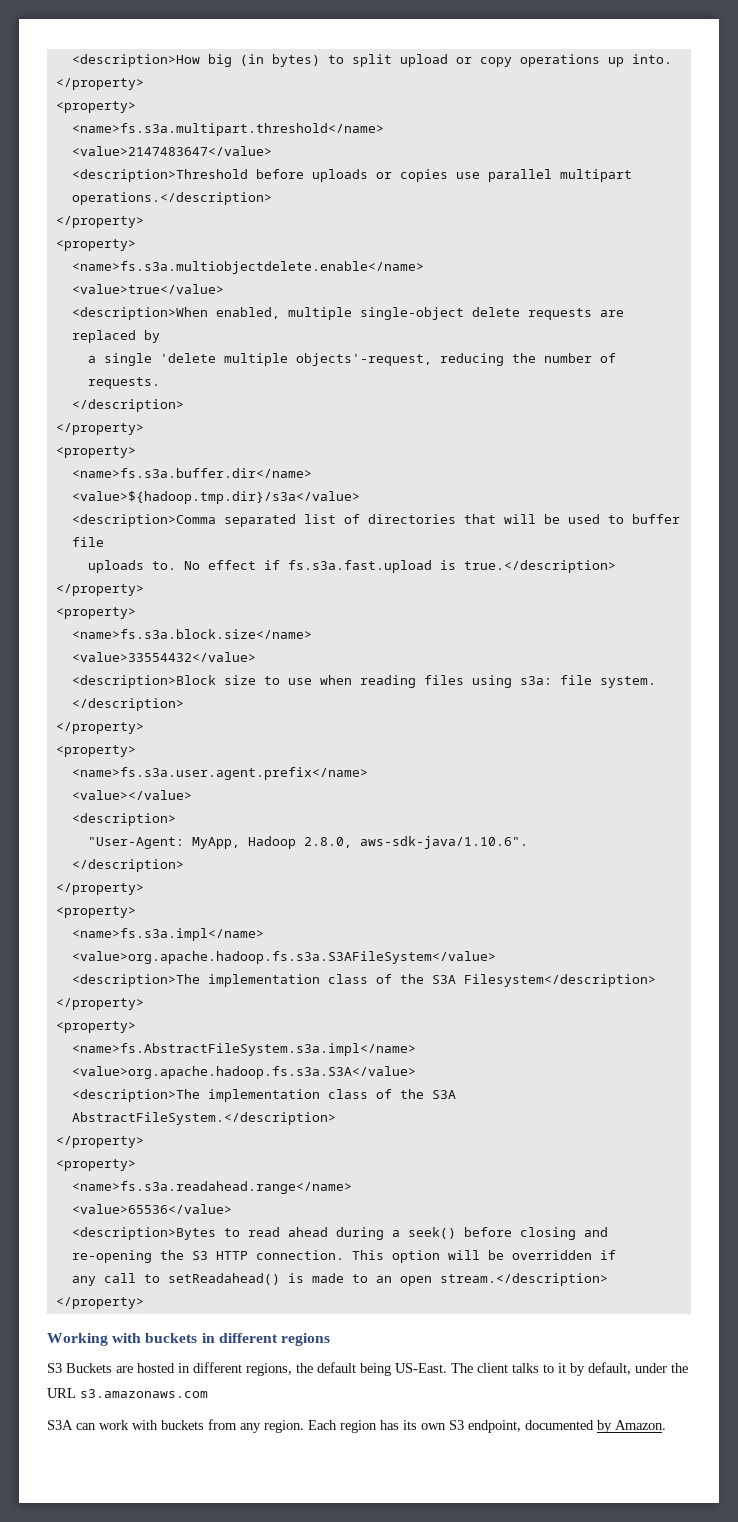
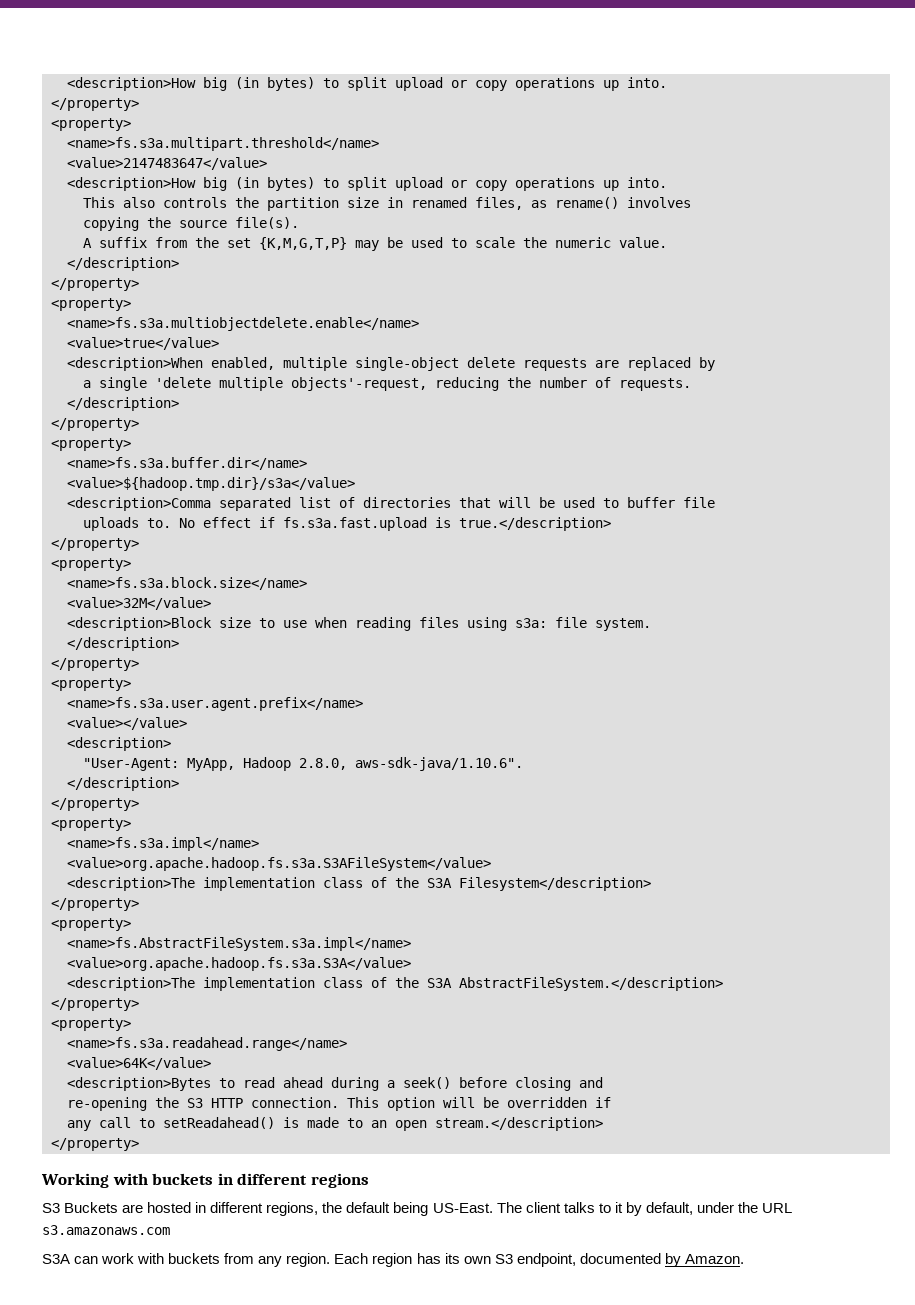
[71,169,632,182] [71,192,272,205] <description>Threshold before uploads or copies use parallel multipart operations.</description> -> [67,177,667,191] [83,197,691,211] [83,217,299,231] [83,237,667,251] [67,257,179,271] <description>How big (in bytes) to split upload or copy operations up into. // This also controls the partition size in renamed files, as rename() involves // copying the source file(s). // A suffix from the set {K,M,G,T,P} may be used to scale the numeric value. // </description>
[71,652,256,662] <value>33554432</value> -> [67,597,211,610] <value>32M</value>
[71,1204,232,1214] <value>65536</value> -> [67,1057,211,1070] <value>64K</value>

